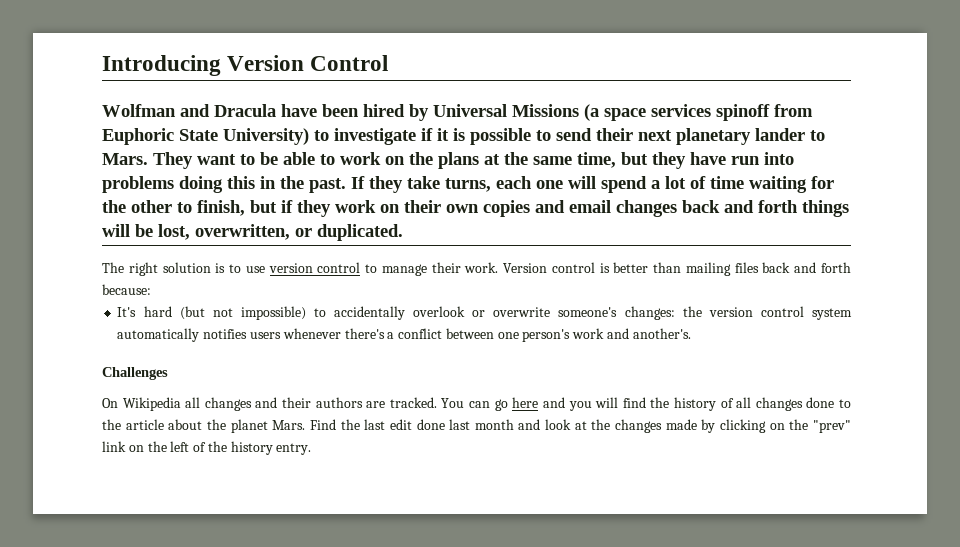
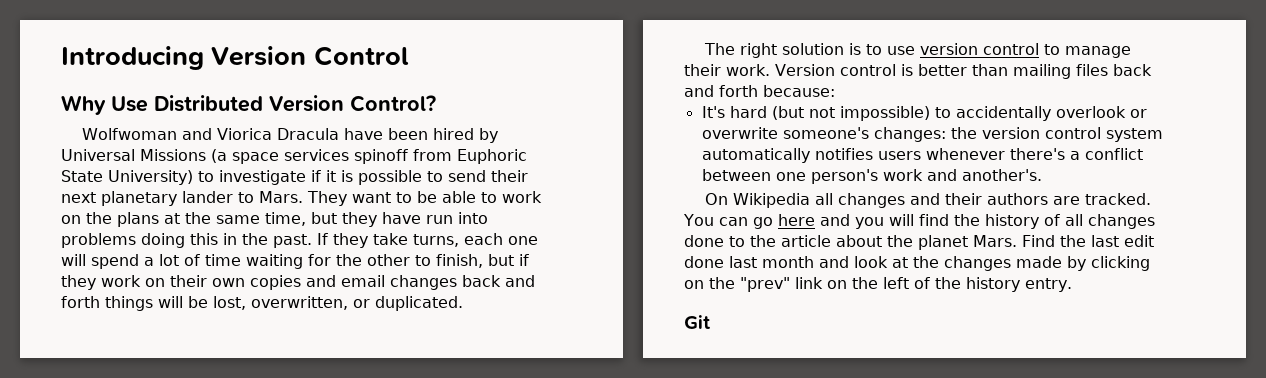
[102,104,210,117] Wolfman and -> [61,95,436,115] [81,128,272,140] Why Use Distributed Version Control? // Wolfwoman and Viorica
[102,367,168,380] // Challenges -> (1042, 175) none
(312, 449) none -> [684,315,710,329] // Git

